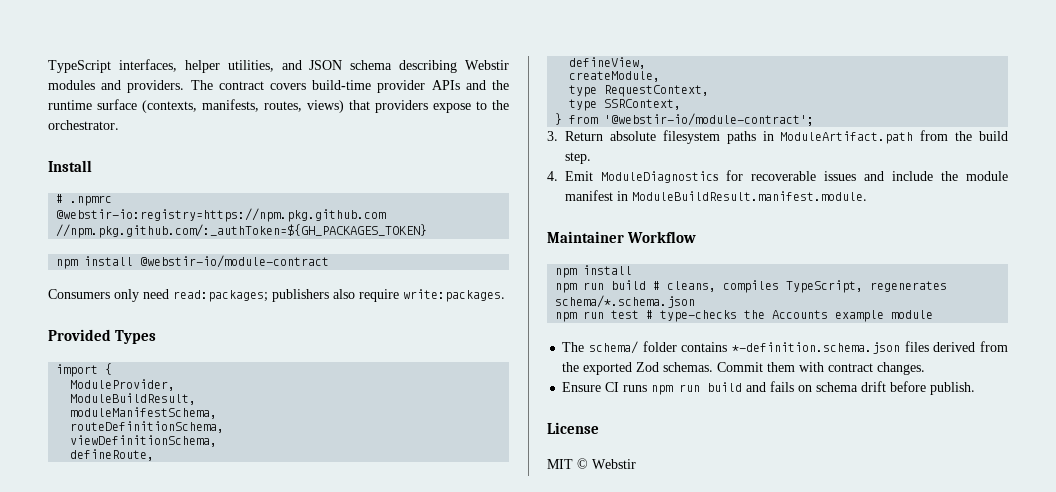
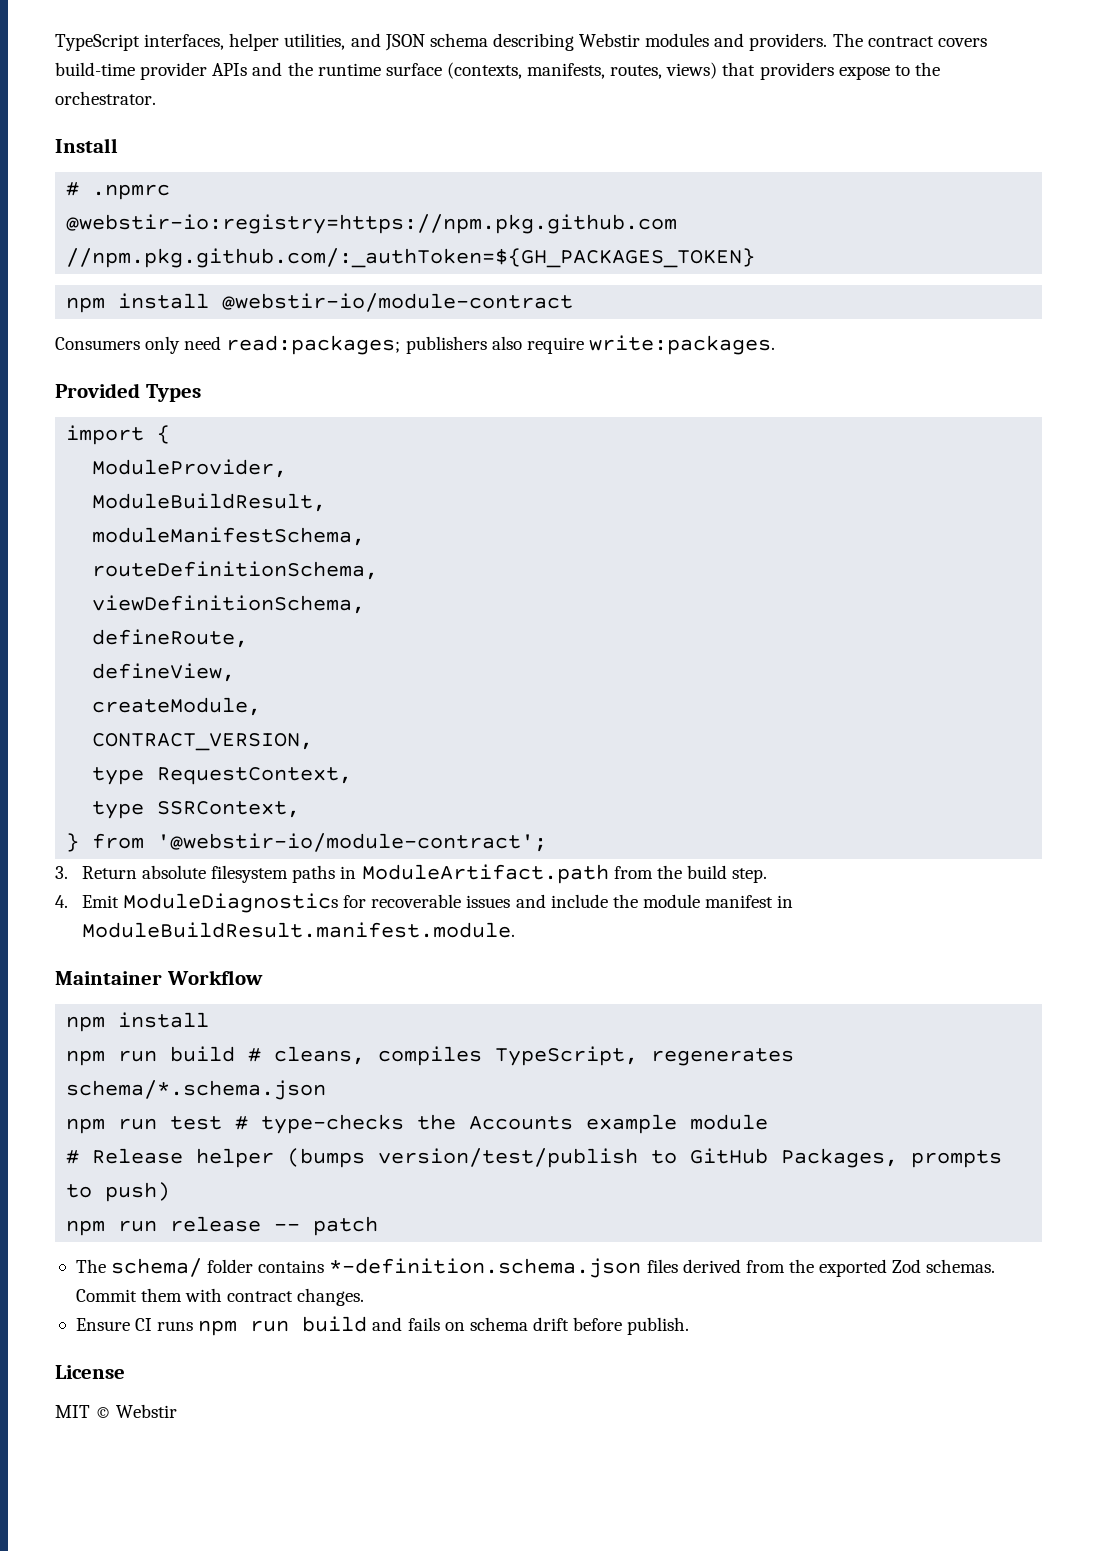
(661, 76) none -> [92,733,314,751] // CONTRACT_VERSION,
(934, 314) none -> [66,1148,1003,1168] [66,1182,171,1202] [66,1216,379,1236] // # Release helper (bumps version/test/publish to GitHub Packages, prompts to push) // npm run release -- patch

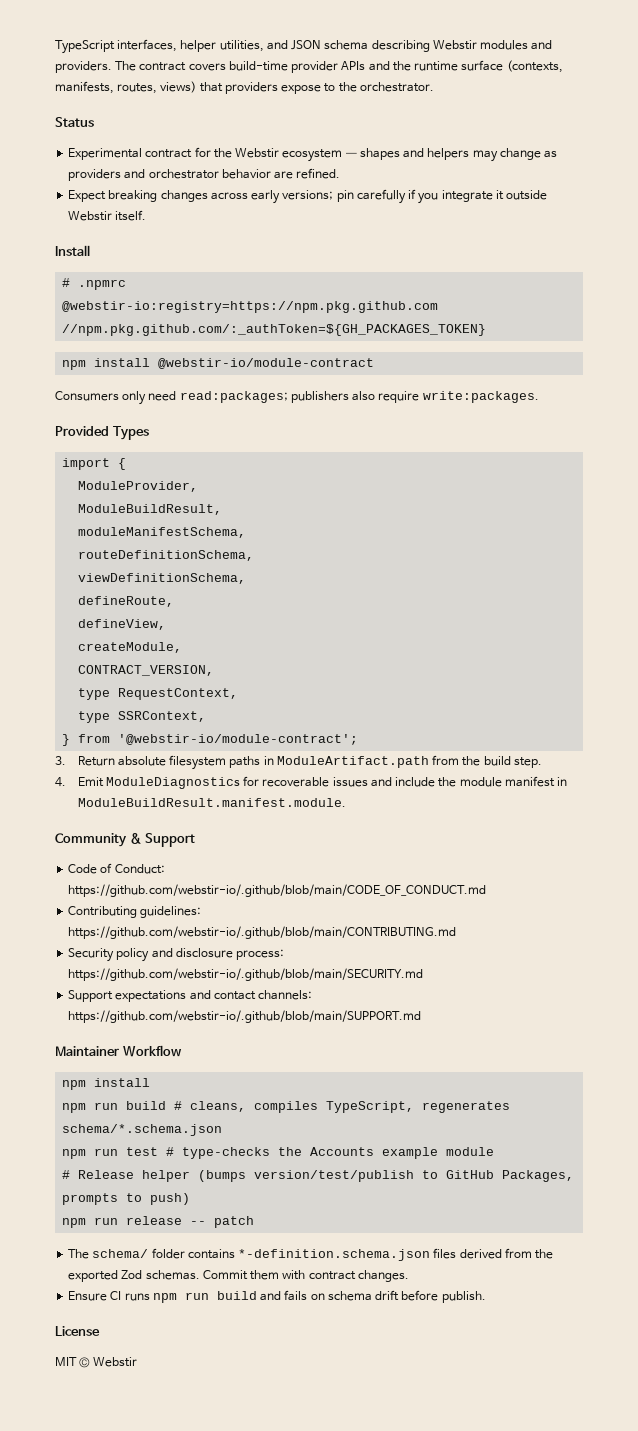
(156, 98) none -> [55,117,94,127] [68,147,558,162] [68,168,341,181] [68,189,548,204] [68,210,147,221] // Status // Experimental contract for the Webstir ecosystem — shapes and helpers may change as providers and orchestrator behavior are refined. // Expect breaking changes across early versions; pin carefully if you integrate it outside Webstir itself.
(515, 930) none -> [55,833,196,847] [68,863,165,874] [68,884,487,897] [68,906,202,918] [68,926,457,939] [68,948,285,962] [68,968,424,981] [68,990,313,1002] [68,1010,422,1023] // Community & Support // Code of Conduct: https://github.com/webstir-io/.github/blob/main/CODE_OF_CONDUCT.md // Contributing guidelines: https://github.com/webstir-io/.github/blob/main/CONTRIBUTING.md // Security policy and disclosure process: https://github.com/webstir-io/.github/blob/main/SECURITY.md // Support expectations and contact channels: https://github.com/webstir-io/.github/blob/main/SUPPORT.md

